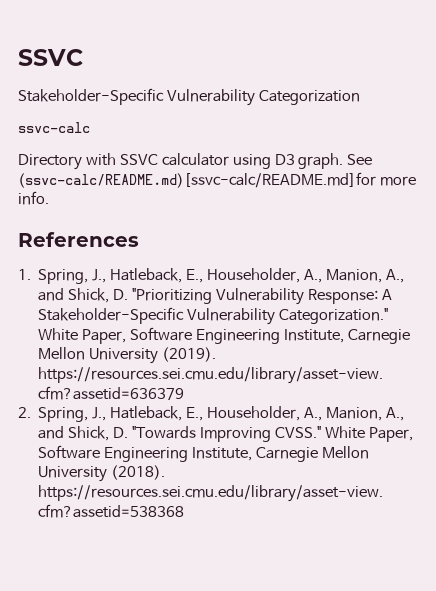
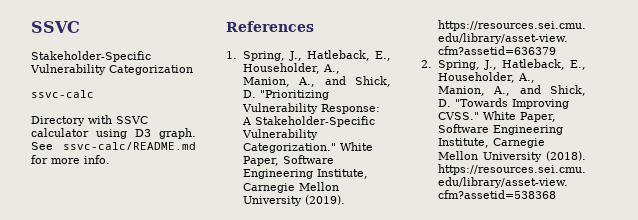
[18,172,376,188] (ssvc-calc/README.md)[ssvc-calc/README.md]for -> [63,142,196,150] [31,155,48,164] ssvc-calc/README.md for

